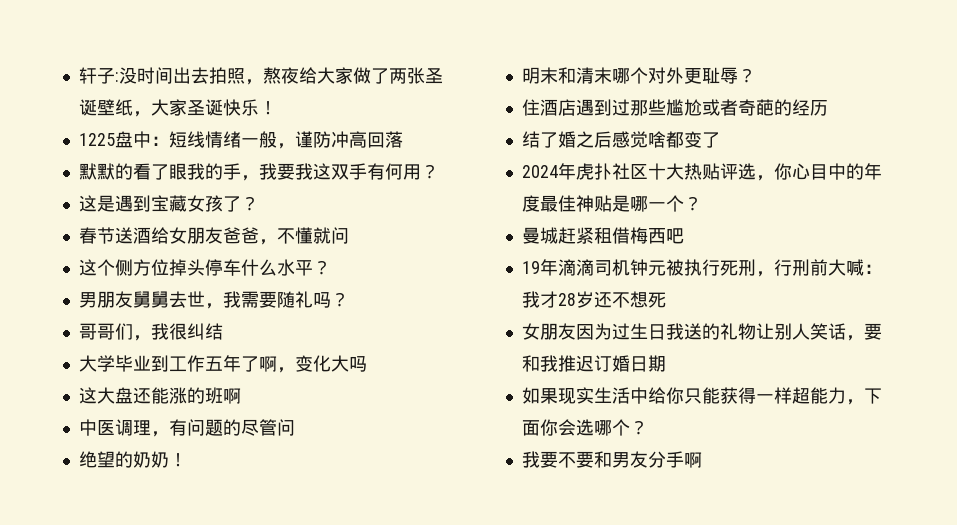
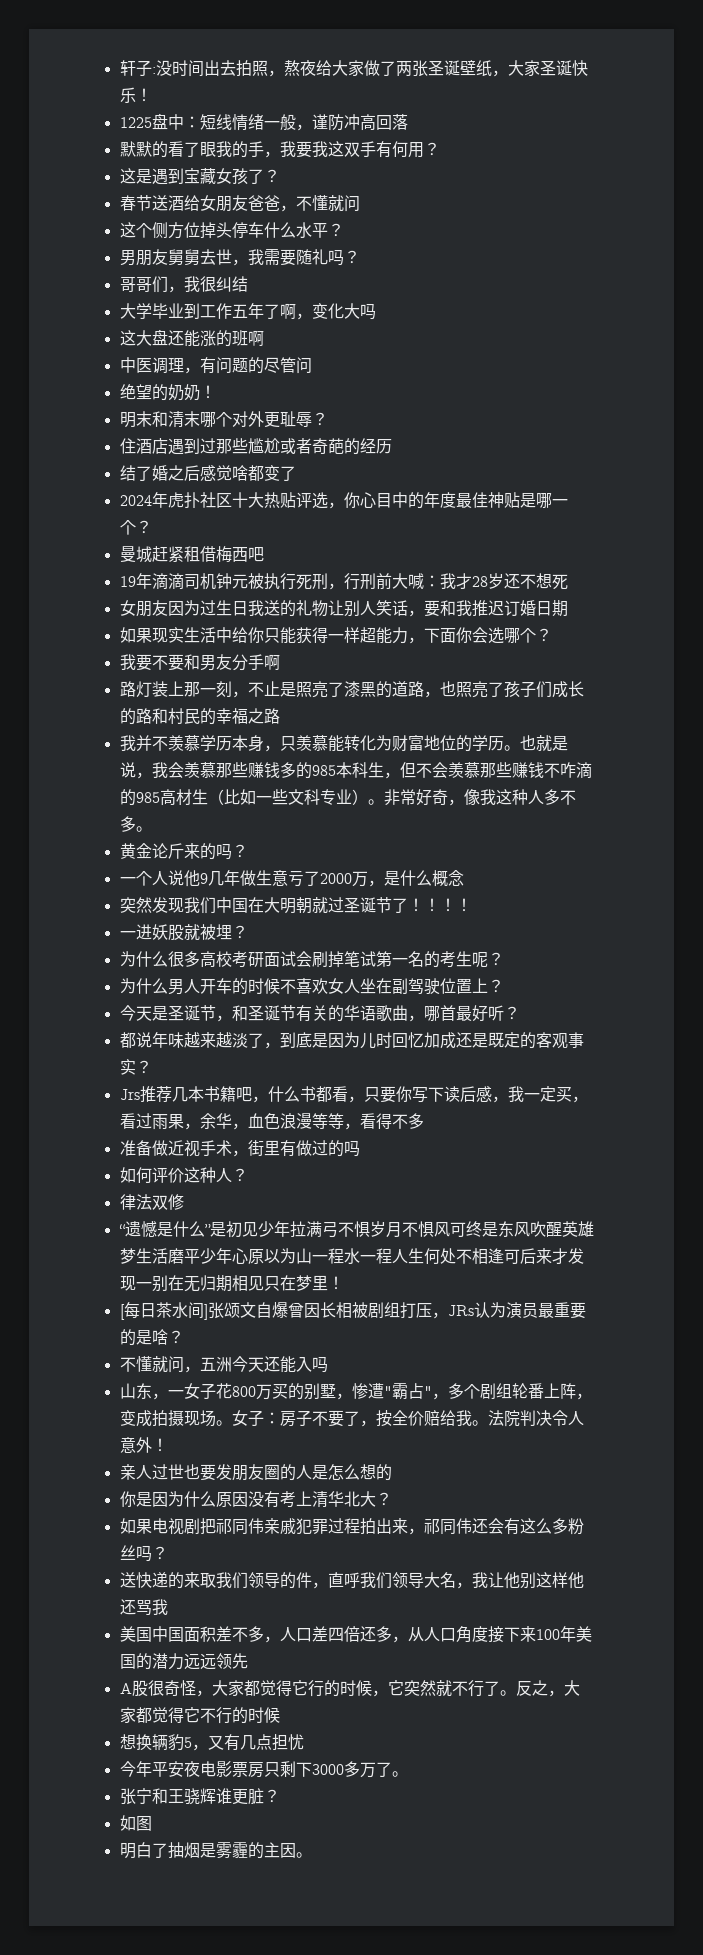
(702, 460) none -> [119,681,584,698] [119,708,280,725] [119,735,568,752] [119,762,592,779] [119,789,576,806] [119,816,152,832] [119,843,248,860] [119,870,464,887] [119,897,472,914] [119,924,248,941] [119,951,504,968] [119,978,504,995] [119,1005,520,1022] [119,1032,584,1049] [119,1059,152,1075] [119,1086,588,1103] [119,1113,424,1130] [119,1140,360,1157] [119,1167,248,1183] [119,1194,184,1210] [118,1221,594,1238] [119,1248,584,1264] [119,1275,344,1292] [119,1302,586,1320] [119,1329,184,1346] [119,1356,328,1373] [119,1383,592,1400] [119,1410,584,1427] [119,1437,168,1453] [119,1464,392,1481] [119,1491,392,1508] [119,1518,584,1535] [119,1545,168,1562] [119,1572,584,1589] [119,1599,168,1615] [119,1626,592,1643] [119,1653,248,1670] [119,1680,580,1697] [119,1707,280,1724] [119,1734,304,1751] [119,1761,408,1778] [119,1788,280,1805] [119,1815,152,1831] [119,1842,312,1859] // 路灯装上那一刻，不止是照亮了漆黑的道路，也照亮了孩子们成长的路和村民的幸福之路 // 我并不羡慕学历本身，只羡慕能转化为财富地位的学历。也就是说，我会羡慕那些赚钱多的985本科生，但不会羡慕那些赚钱不咋滴的985高材生（比如一些文科专业）。非常好奇，像我这种人多不多。 // 黄金论斤来的吗？ // 一个人说他9几年做生意亏了2000万，是什么概念 // 突然发现我们中国在大明朝就过圣诞节了！！！！ // 一进妖股就被埋？ // 为什么很多高校考研面试会刷掉笔试第一名的考生呢？ // 为什么男人开车的时候不喜欢女人坐在副驾驶位置上？ // 今天是圣诞节，和圣诞节有关的华语歌曲，哪首最好听？ // 都说年味越来越淡了，到底是因为儿时回忆加成还是既定的客观事实？ // Jrs推荐几本书籍吧，什么书都看，只要你写下读后感，我一定买，看过雨果，余华，血色浪漫等等，看得不多 // 准备做近视手术，街里有做过的吗 // 如何评价这种人？ // 律法双修 // “遗憾是什么”是初见少年拉满弓不惧岁月不惧风可终是东风吹醒英雄梦生活磨平少年心原以为山一程水一程人生何处不相逢可后来才发现一别在无归期相见只在梦里！ // [每日茶水间]张颂文自爆曾因长相被剧组打压，JRs认为演员最重要的是啥？ // 不懂就问，五洲今天还能入吗 // 山东，一女子花800万买的别墅，惨遭"霸占"，多个剧组轮番上阵，变成拍摄现场。女子：房子不要了，按全价赔给我。法院判决令人意外！ // 亲人过世也要发朋友圈的人是怎么想的 // 你是因为什么原因没有考上清华北大？ // 如果电视剧把祁同伟亲戚犯罪过程拍出来，祁同伟还会有这么多粉丝吗？ // 送快递的来取我们领导的件，直呼我们领导大名，我让他别这样他还骂我 // 美国中国面积差不多，人口差四倍还多，从人口角度接下来100年美国的潜力远远领先 // A股很奇怪，大家都觉得它行的时候，它突然就不行了。反之，大家都觉得它不行的时候 // 想换辆豹5，又有几点担忧 // 今年平安夜电影票房只剩下3000多万了。 // 张宁和王骁辉谁更脏？ // 如图 // 明白了抽烟是雾霾的主因。

